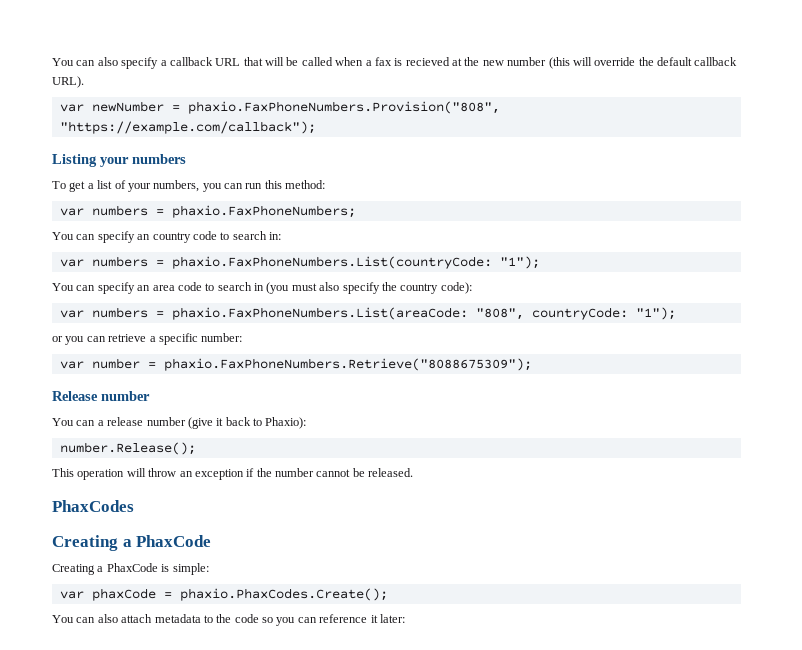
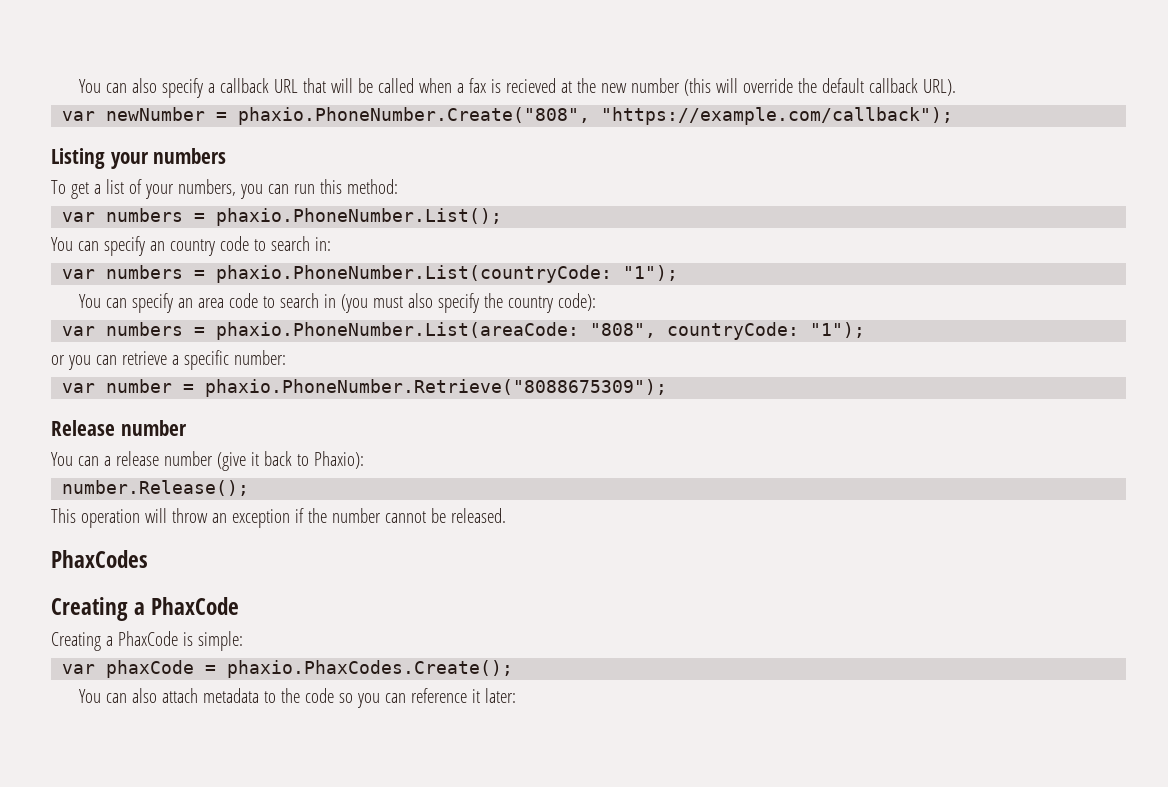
[187,101,500,114] phaxio.FaxPhoneNumbers.Provision("808", -> [238,107,591,125] phaxio.PhoneNumber.Create("808",
[171,205,356,218] phaxio.FaxPhoneNumbers; -> [216,208,503,226] phaxio.PhoneNumber.List();
[171,256,492,269] phaxio.FaxPhoneNumbers.List(countryCode: -> [216,265,613,283] phaxio.PhoneNumber.List(countryCode:
[171,307,468,320] phaxio.FaxPhoneNumbers.List(areaCode: -> [216,322,580,340] phaxio.PhoneNumber.List(areaCode:
[163,358,532,371] phaxio.FaxPhoneNumbers.Retrieve("8088675309"); -> [205,379,668,397] phaxio.PhoneNumber.Retrieve("8088675309");

